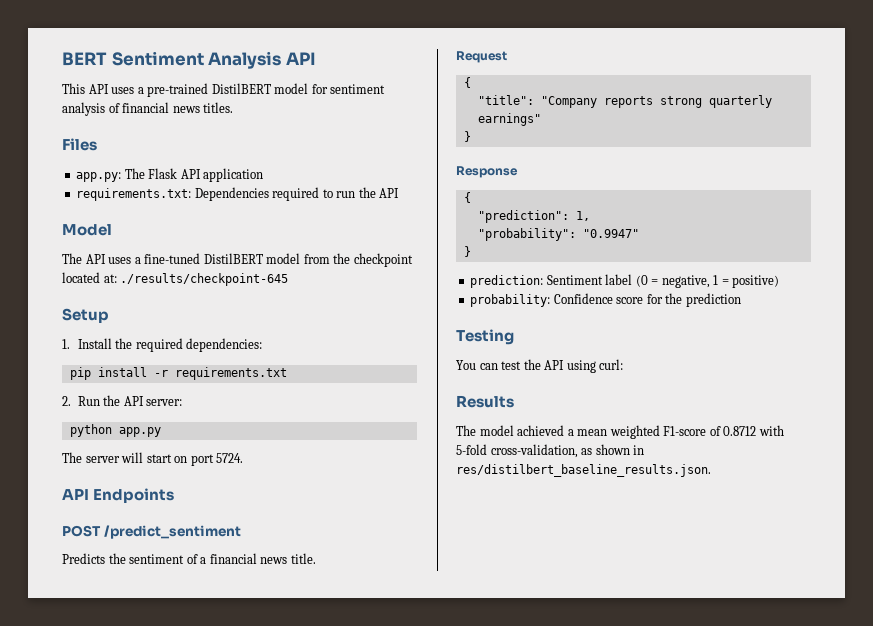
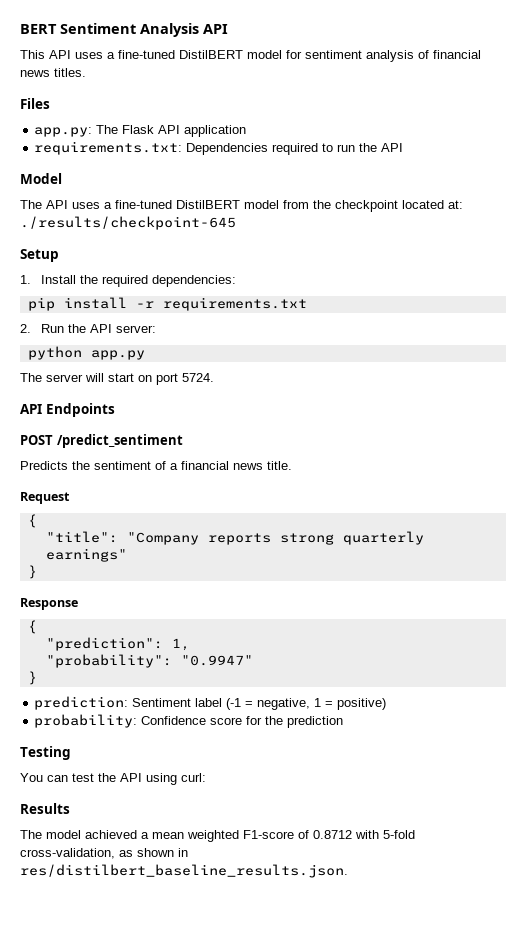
[147,83,209,97] pre-trained -> [118,50,175,59] fine-tuned
[635,275,648,287] (0 -> [226,698,242,710] (-1

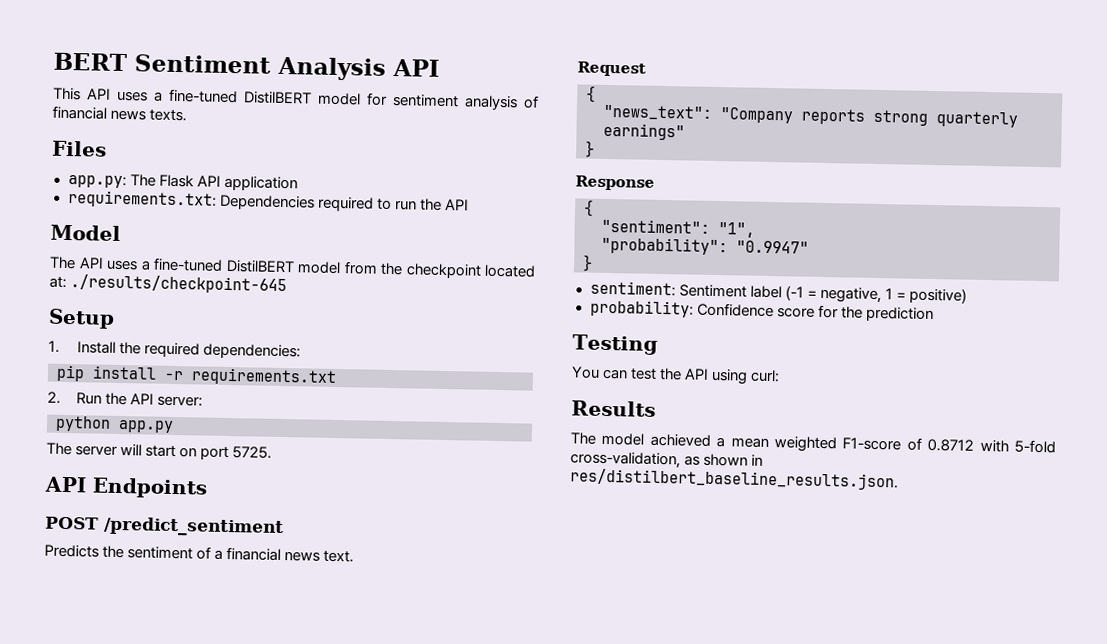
[54,68,86,77] titles. -> [149,109,188,122] texts.
[182,373,214,382] 5724. -> [232,446,273,459] 5725.
[267,461,292,470] title. -> [323,550,355,563] text.
[45,531,118,543] "title": -> [603,104,713,121] "news_text":
[45,637,190,651] "prediction": 1, -> [601,218,755,238] "sentiment": "1",
[34,696,129,710] prediction: -> [589,280,676,297] sentiment:

